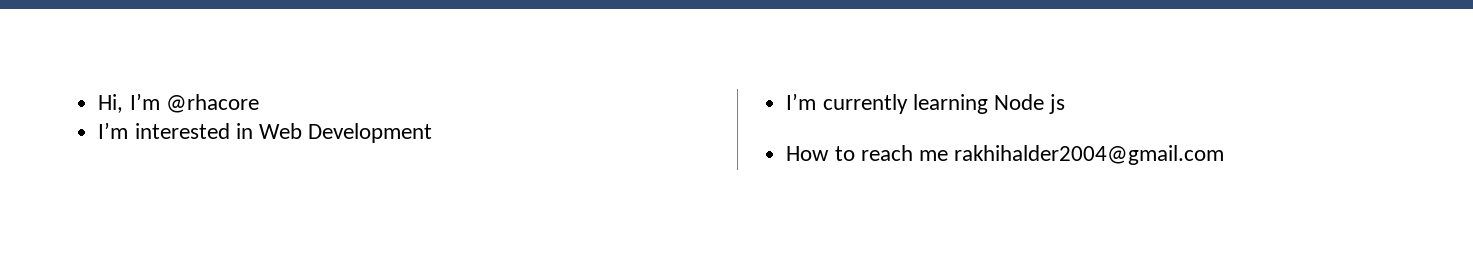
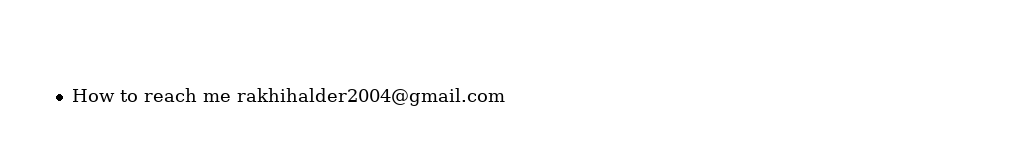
[98,93,259,113] [98,122,433,143] [786,93,1066,114] Hi, I’m @rhacore // I’m interested in Web Development // I’m currently learning Node js // -> (71, 95) none

